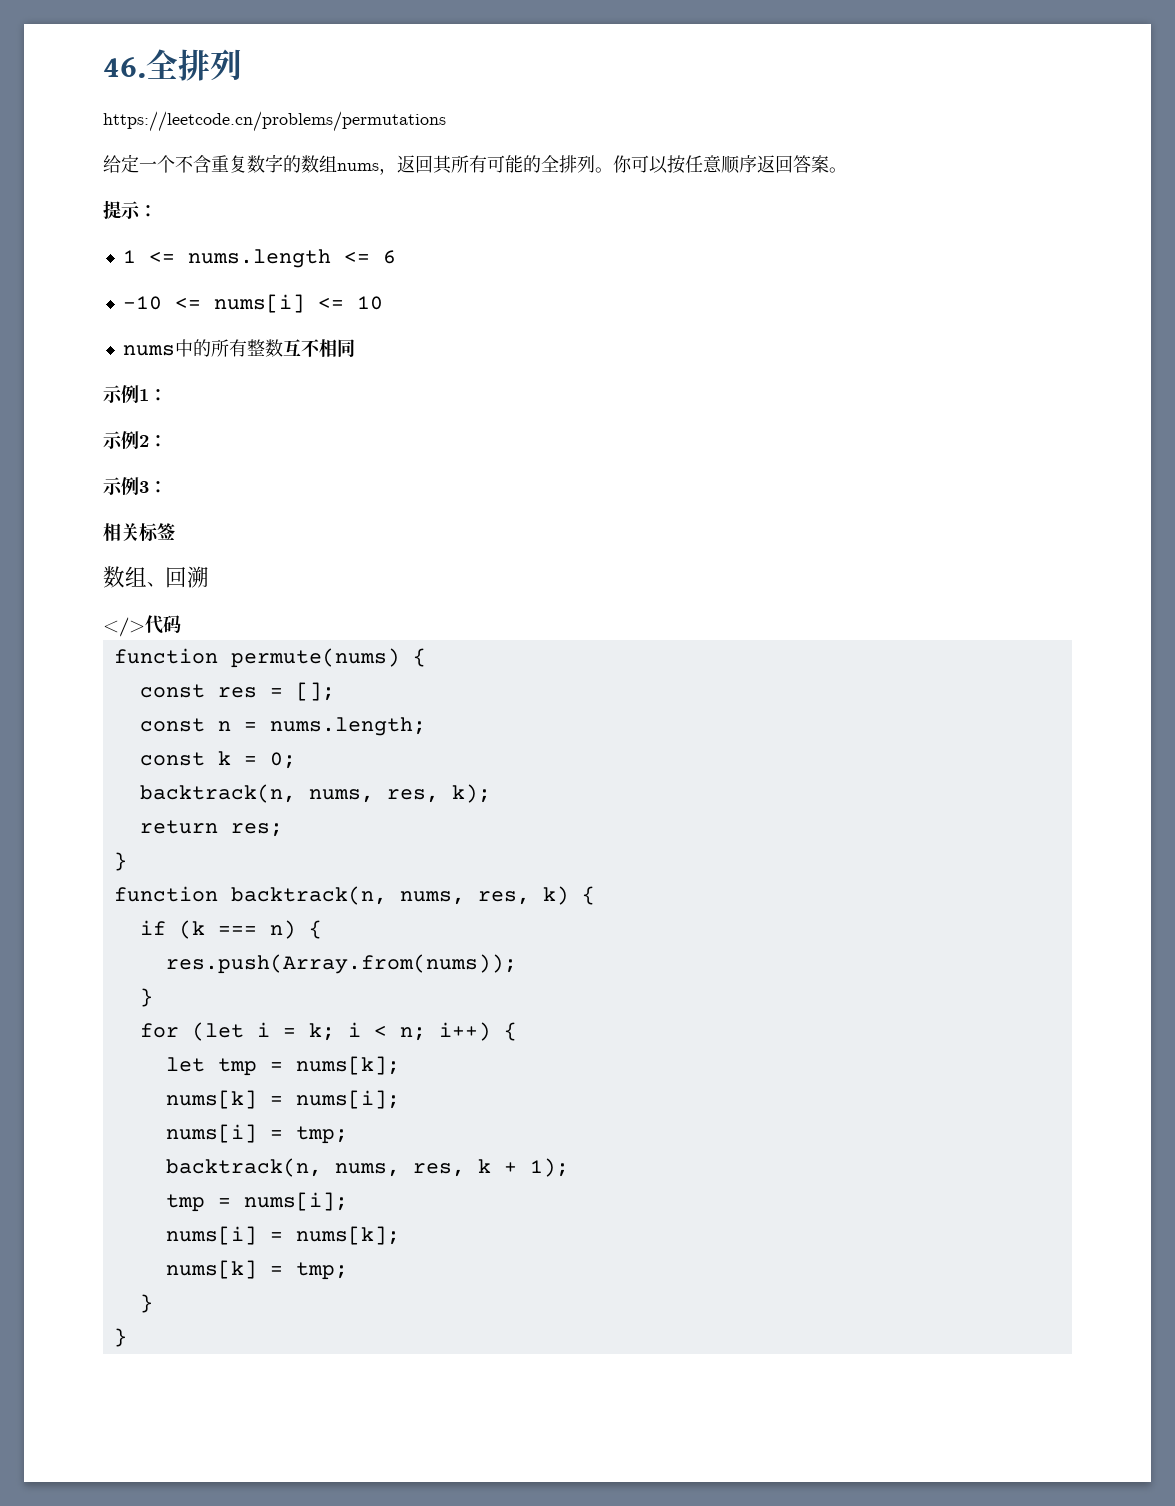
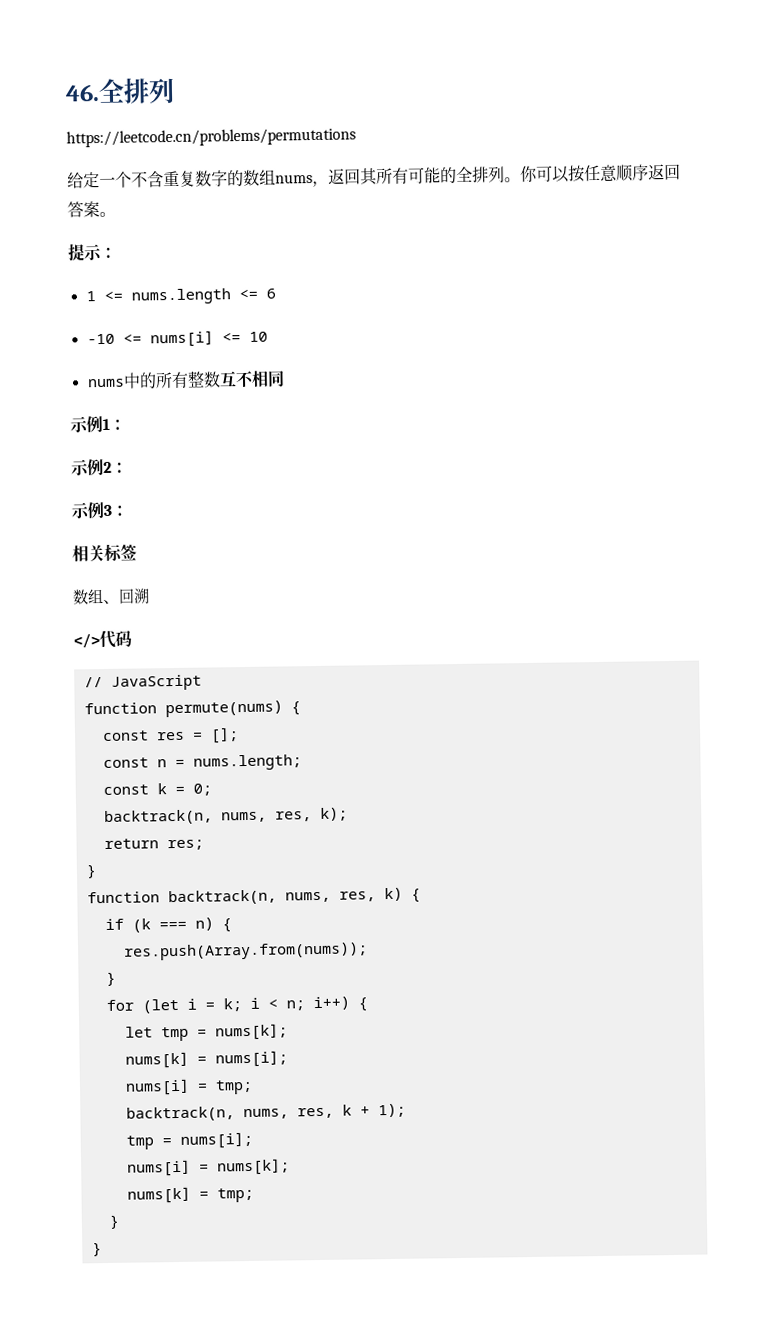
(181, 624) none -> [83,674,202,691] // // JavaScript

